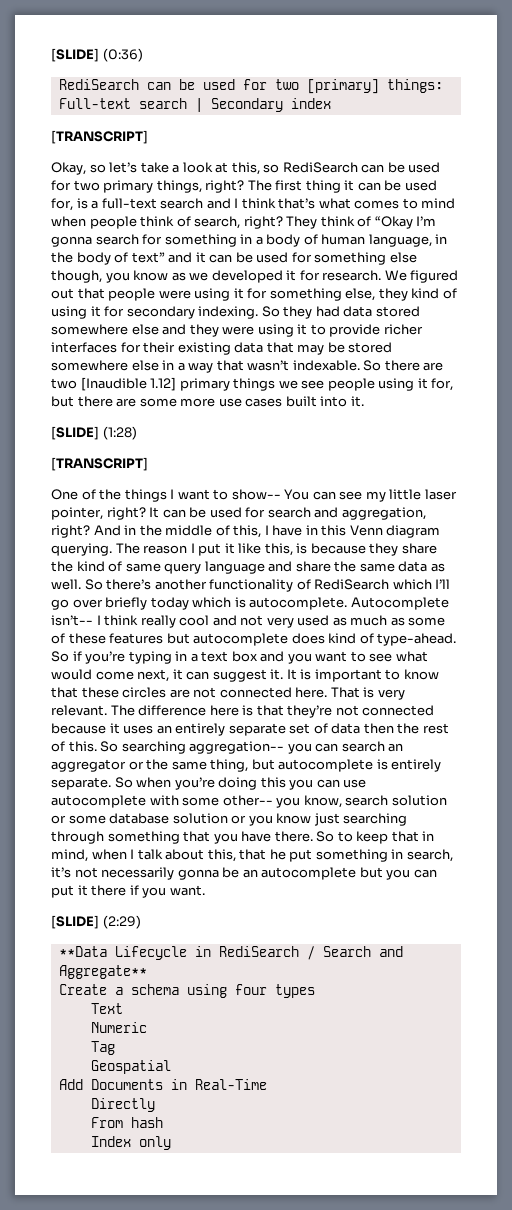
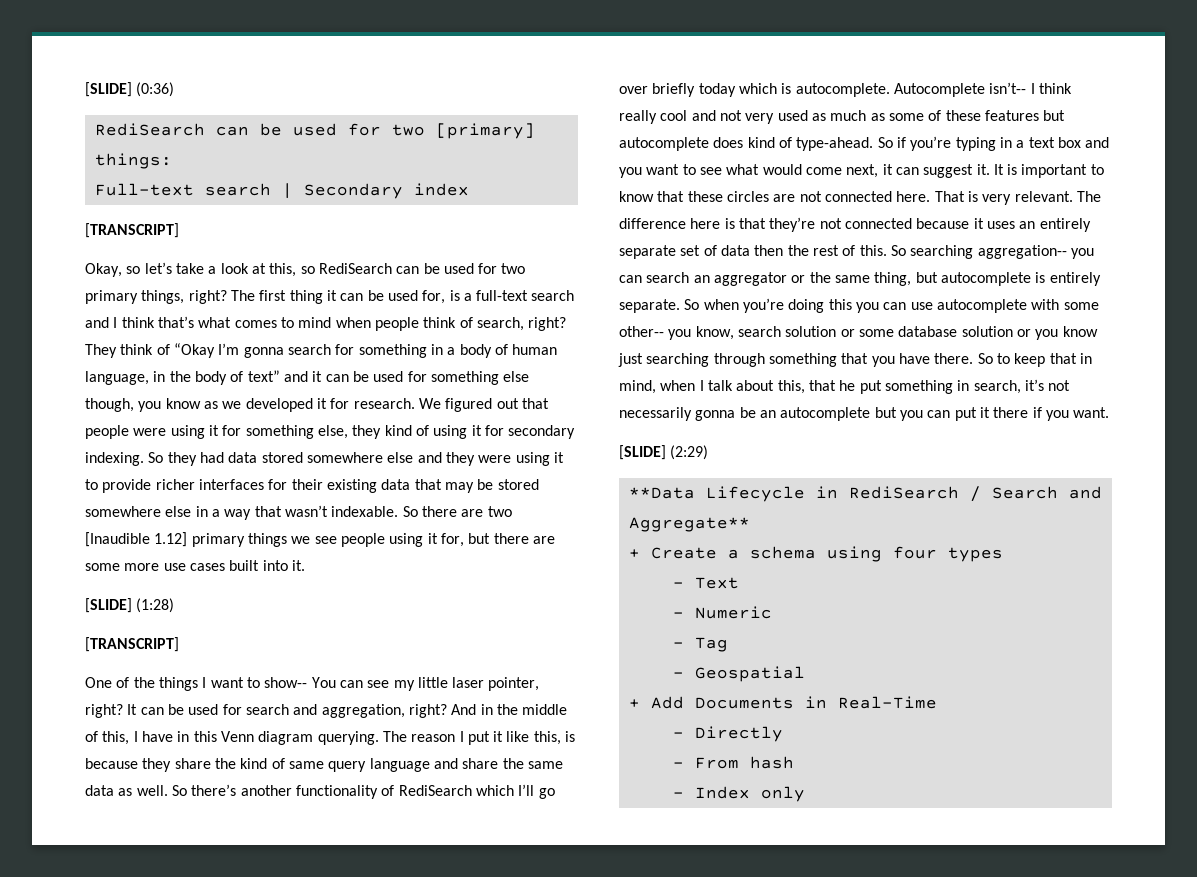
(147, 972) none -> [628,549,640,558] +
(315, 991) none -> [672,582,684,588] -
(123, 1008) none -> [672,612,684,618] -
(147, 1027) none -> [672,642,684,648] -
(115, 1048) none -> [672,672,684,678] -
(171, 1067) none -> [628,699,640,708] +
(267, 1084) none -> [672,732,684,738] -
(155, 1105) none -> [672,762,684,768] -
(163, 1122) none -> [672,792,684,798] -

